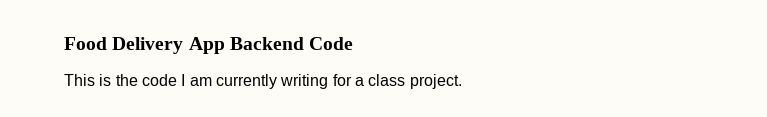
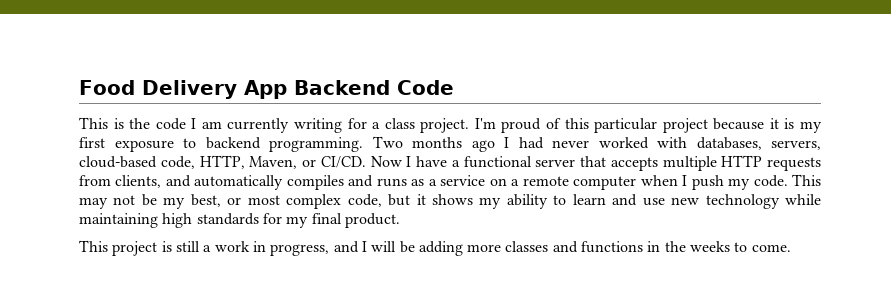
(462, 81) none -> [474,118,822,133] [79,136,821,152] [79,155,821,171] [79,174,822,190] [79,194,822,209] [79,213,400,228] [79,240,791,256] I'm proud of this particular project because it is my first exposure to backend programming. Two months ago I had never worked with databases, servers, cloud-based code, HTTP, Maven, or CI/CD. Now I have a functional server that accepts multiple HTTP requests from clients, and automatically compiles and runs as a service on a remote computer when I push my code. This may not be my best, or most complex code, but it shows my ability to learn and use new technology while maintaining high standards for my final product. // This project is still a work in progress, and I will be adding more classes and functions in the weeks to come.

